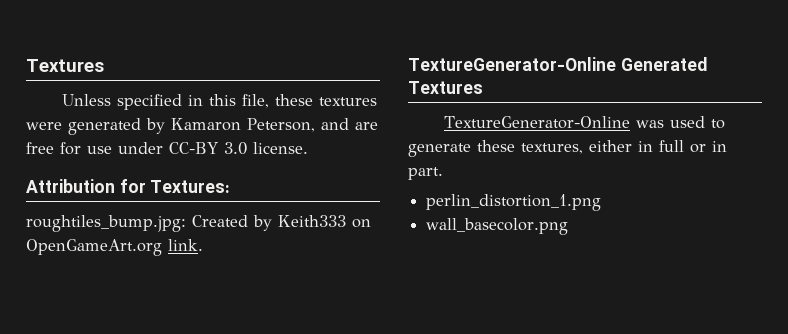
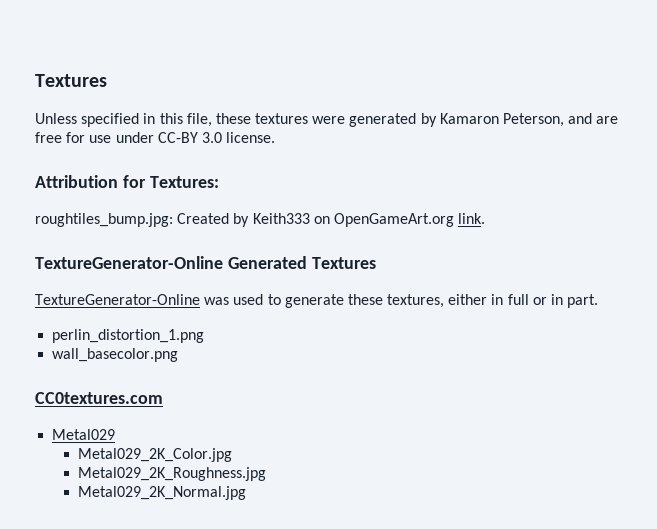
(569, 226) none -> [35,392,163,404] [52,429,116,440] [77,448,232,462] [77,467,266,481] [77,486,246,500] // CC0textures.com // Metal029 // Metal029_2K_Color.jpg // Metal029_2K_Roughness.jpg // Metal029_2K_Normal.jpg

